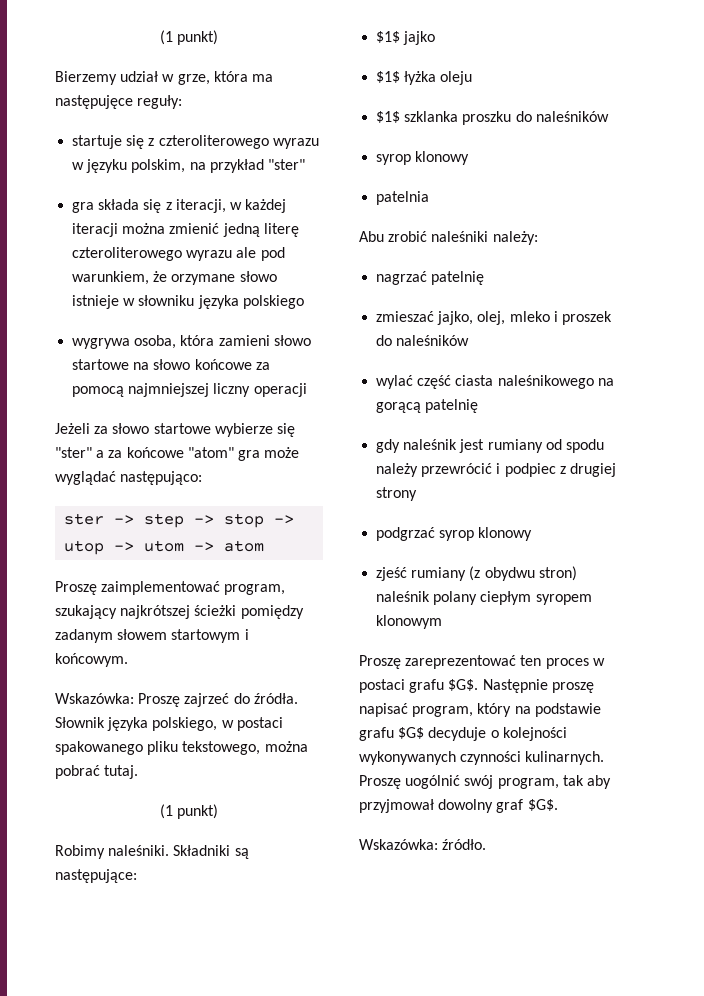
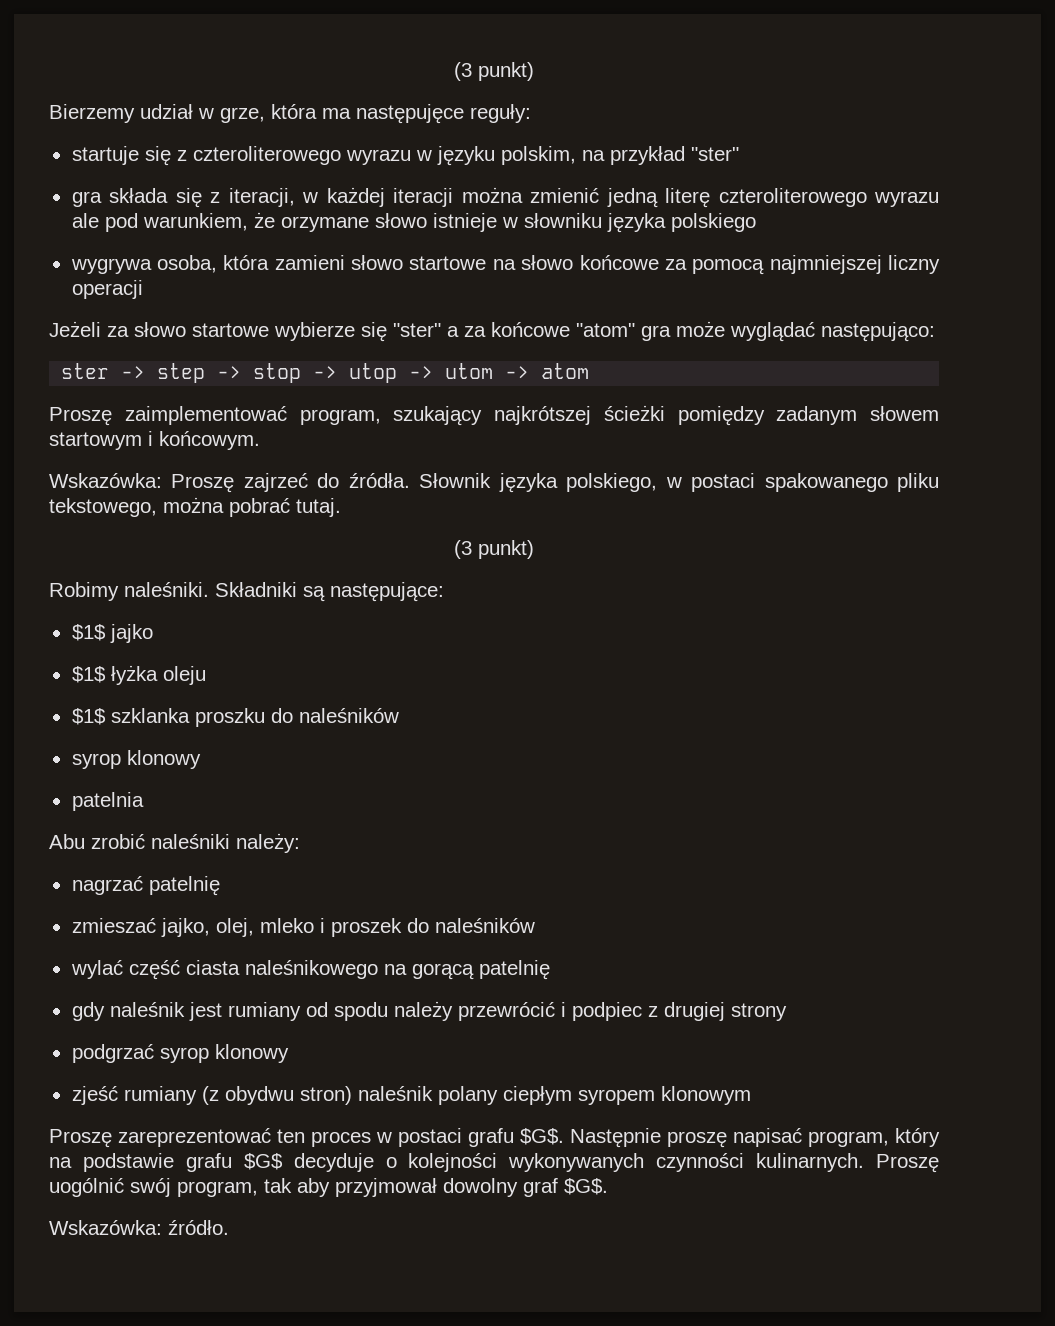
[159,30,173,45] (1 -> [454,62,472,81] (3
[159,804,173,819] (1 -> [454,540,472,559] (3

